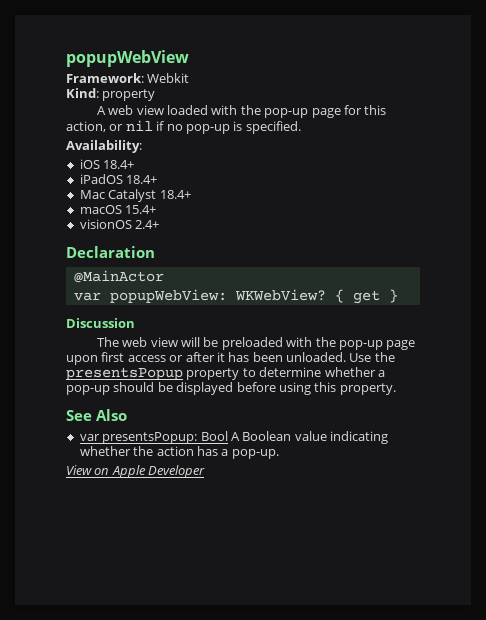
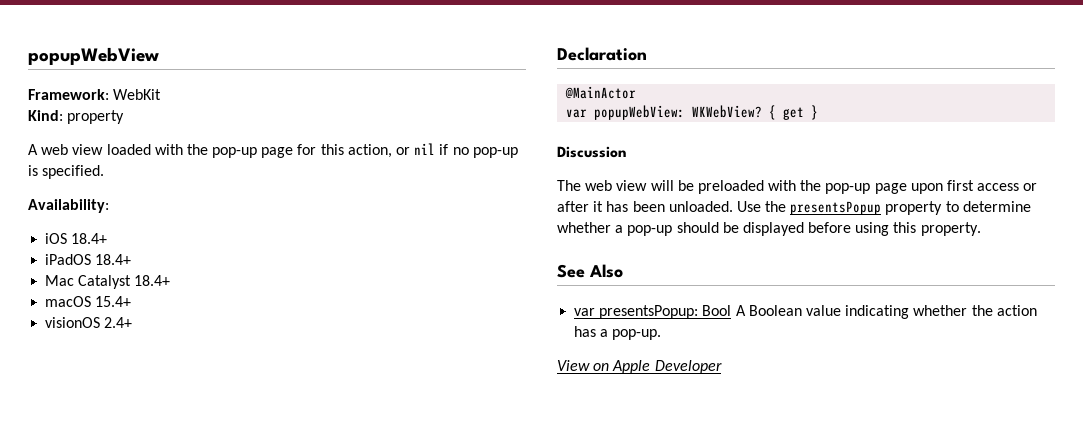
[147,73,190,83] Webkit -> [113,89,162,100] WebKit

